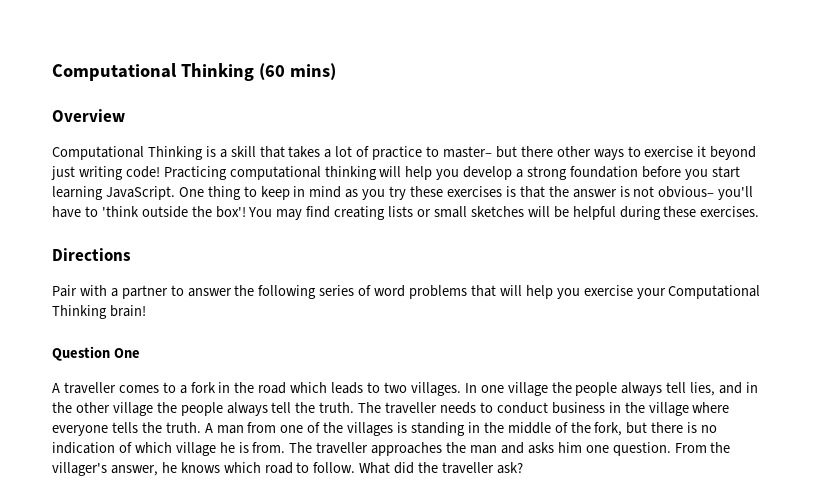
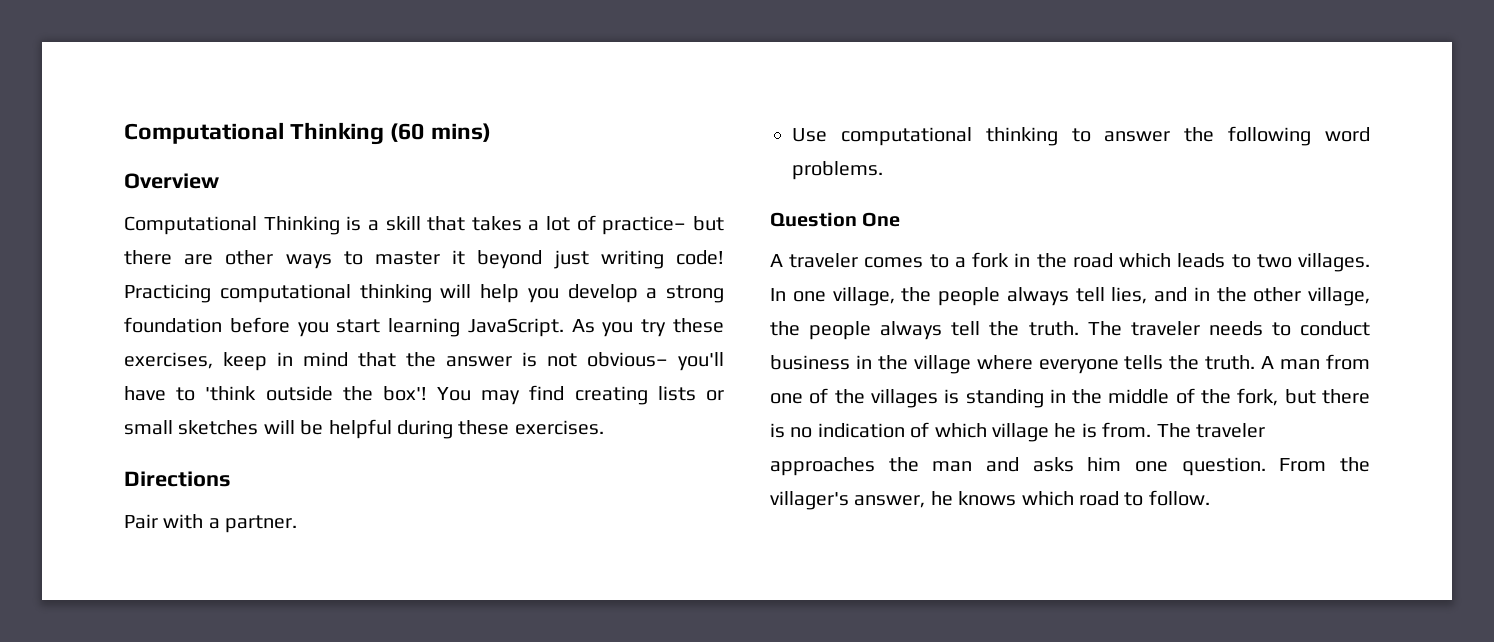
[372,146,553,160] practice to master– but there -> [602,216,724,235] [124,250,214,265] practice– but there are
[644,146,694,157] exercise -> [375,251,440,265] master
[178,186,516,200] One thing to keep in mind as you try these exercises is -> [571,318,724,337] [124,352,348,371] As you try these exercises, keep in mind
[121,285,761,299] [52,305,146,319] partner to answer the following series of word problems that will help you exercise your Computational Thinking brain! -> [225,515,298,533] [792,126,1370,146] [792,161,883,180] partner. // Use computational thinking to answer the following word problems.
[63,382,116,394] traveller -> [789,253,859,268] traveler
[507,382,548,396] village -> [832,287,895,306] village,
[112,402,153,416] village -> [1308,287,1370,306] village,
[385,402,438,414] traveller -> [1130,321,1200,336] traveler
[316,442,369,454] traveller -> [1196,423,1265,438] traveler
[359,462,523,474] What did the traveller ask? -> (1210, 498) none

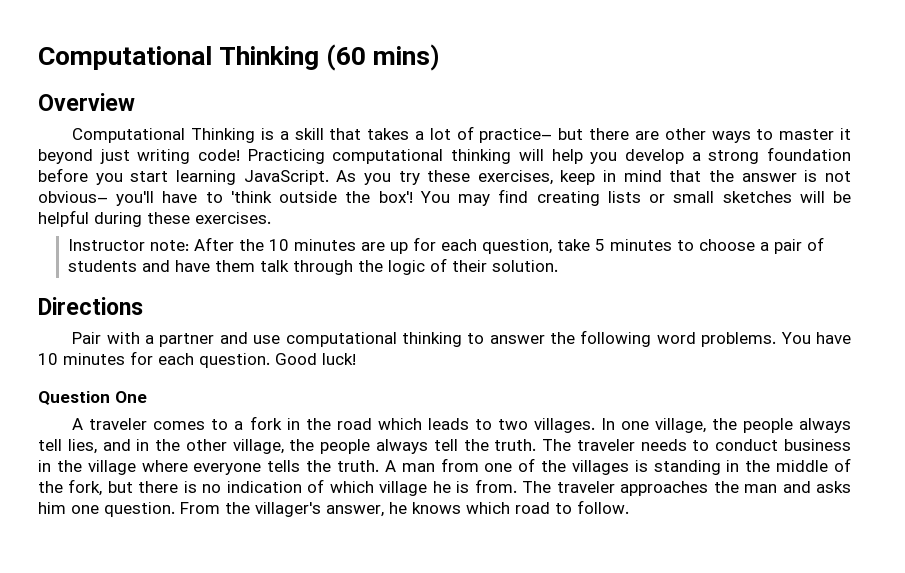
(604, 427) none -> [68,237,825,254] [68,258,559,275] // Instructor note: After the 10 minutes are up for each question, take 5 minutes to choose a pair of students and have them talk through the logic of their solution.
[225,515,298,533] [792,128,827,142] partner. // Use -> [159,332,281,347] partner and use
(883, 170) none -> [780,332,851,344] [38,351,356,368] You have 10 minutes for each question. Good luck!

